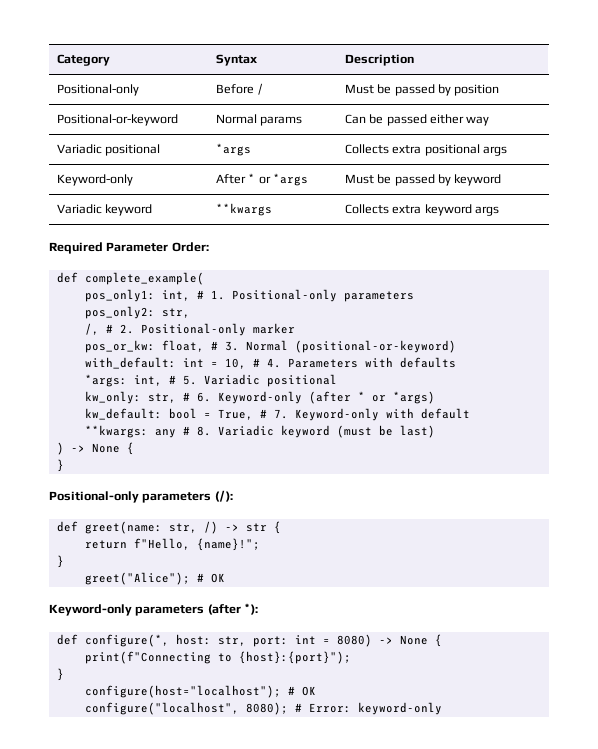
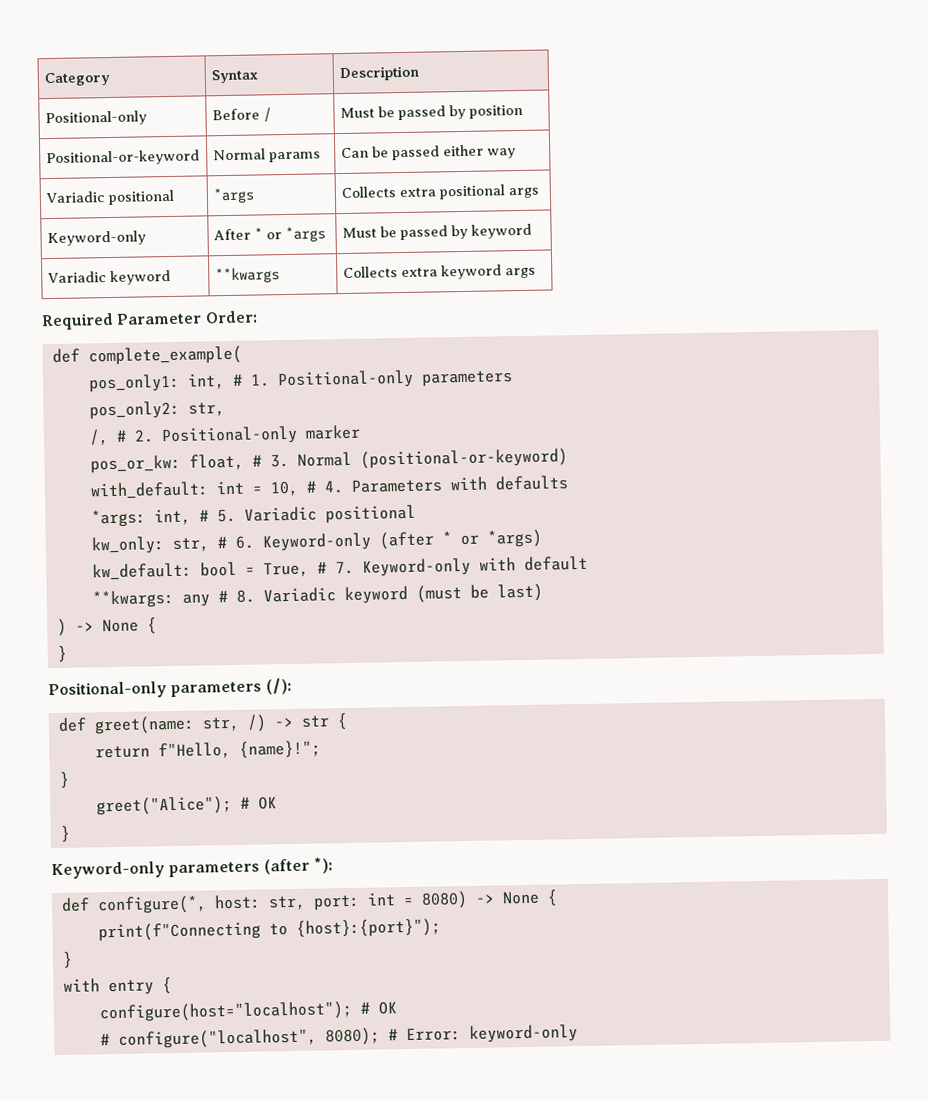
(225, 578) none -> [59,825,70,842] // }
(64, 674) none -> [62,977,172,996] // with entry {
(316, 691) none -> [99,1033,110,1046] #

